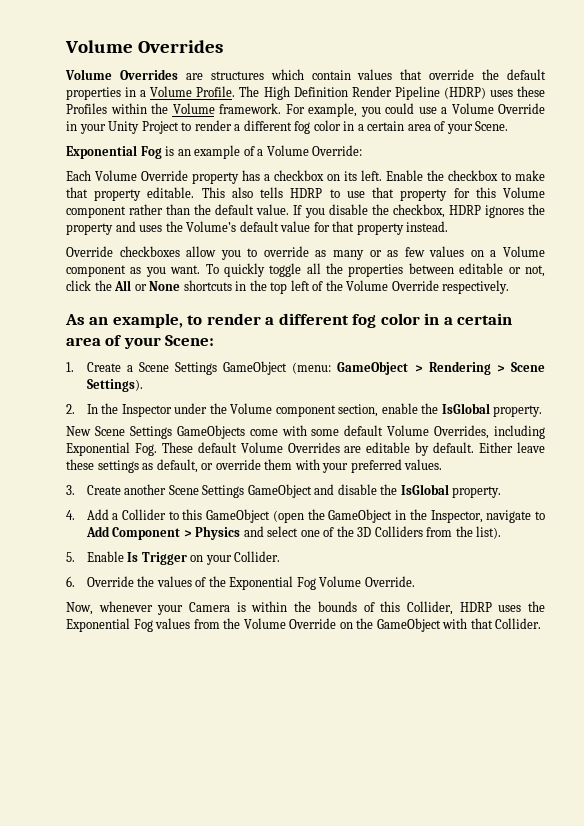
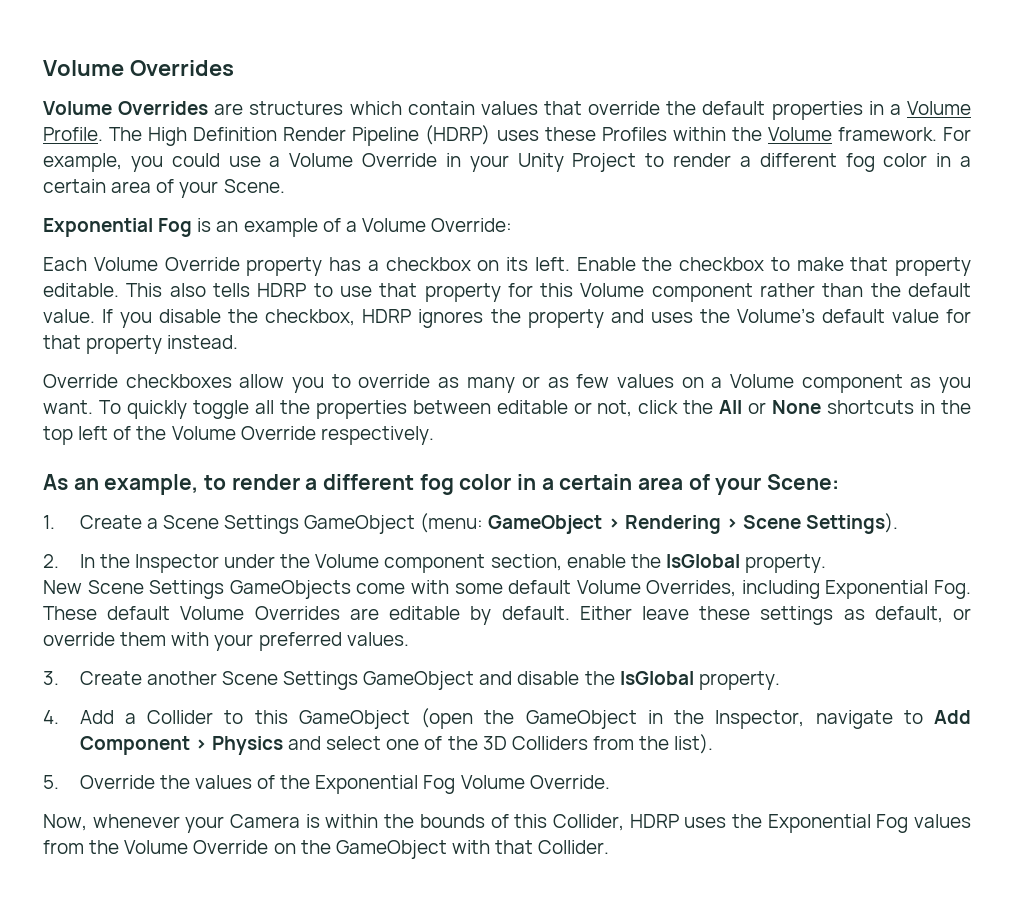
[86,551,281,565] [66,576,75,587] Enable Is Trigger on your Collider. // 6. -> (59, 782) none

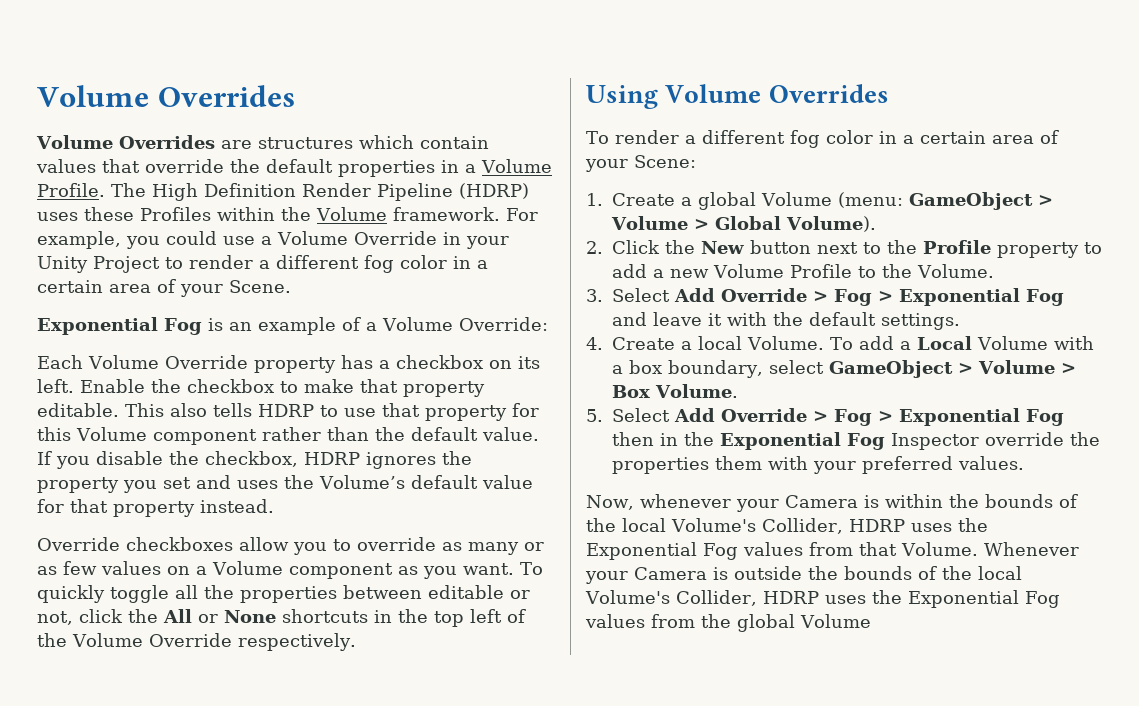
(604, 318) none -> [123,477,191,493] you set
[43,474,227,495] As an example, to -> [586,84,889,109] [586,131,609,144] Using Volume Overrides // To
[162,513,899,534] [43,554,827,573] [43,580,972,599] [43,606,971,625] [43,632,115,646] Scene Settings GameObject (menu: GameObject > Rendering > Scene Settings). // 2. In the Inspector under the Volume component section, enable the IsGlobal property. // New Scene Settings GameObjects come with some default Volume Overrides, including Exponential Fog. These default Volume Overrides are editable by default. Either leave these settings as default, or override -> [698,192,1053,210] [611,216,876,232] [586,240,1102,258] [612,264,994,278] [586,288,1064,306] [612,312,960,330] [586,336,1094,350] [612,360,1076,378] [612,384,738,398] [586,408,1064,426] [612,432,1100,450] [612,457,709,474] global Volume (menu: GameObject > Volume > Global Volume). // 2. Click the New button next to the Profile property to add a new Volume Profile to the Volume. // 3. Select Add Override > Fog > Exponential Fog and leave it with the default settings. // 4. Create a local Volume. To add a Local Volume with a box boundary, select GameObject > Volume > Box Volume. // 5. Select Add Override > Fog > Exponential Fog then in the Exponential Fog Inspector override the properties
[43,671,780,690] [43,708,972,729] [79,734,714,755] [43,775,610,794] // 3. Create another Scene Settings GameObject and disable the IsGlobal property. // 4. Add a Collider to this GameObject (open the GameObject in the Inspector, navigate to Add Component > Physics and select one of the 3D Colliders from the list). // 5. Override the values of the Exponential Fog Volume Override. -> (1024, 463) none
[514,814,548,828] this -> [586,518,988,534] [586,542,1079,560] [585,566,1022,584] [585,590,670,604] the local Volume's Collider, HDRP uses the Exponential Fog values from that Volume. Whenever your Camera is outside the bounds of the local Volume's
[124,840,610,859] Volume Override on the GameObject with that Collider. -> [737,614,871,632] global Volume

